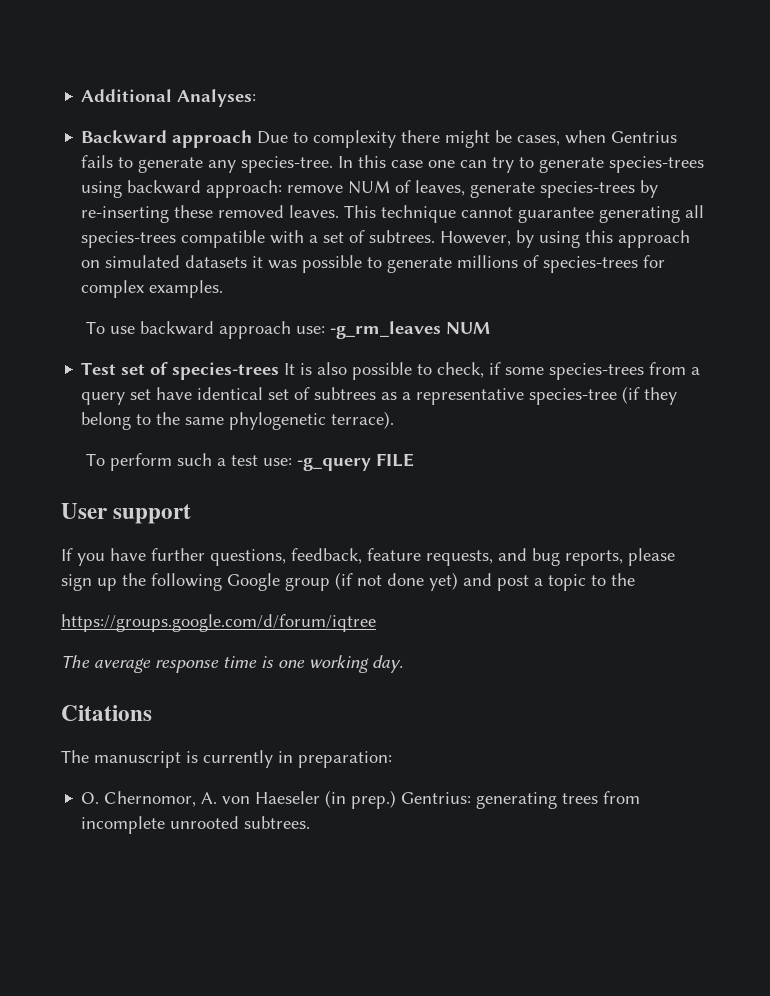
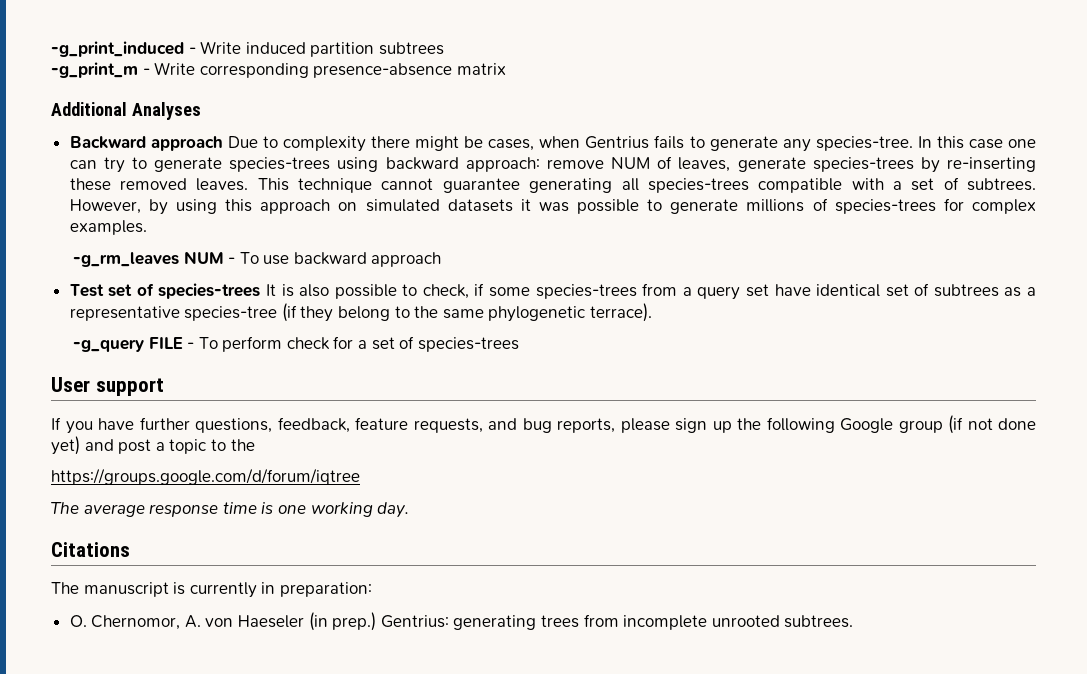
[81,89,257,107] Additional Analyses: -> [51,41,444,57] [51,62,506,78] [51,102,201,120] -g_print_induced - Write induced partition subtrees // -g_print_m - Write corresponding presence-absence matrix // Additional Analyses
(224, 289) none -> [72,251,236,267] -g_rm_leaves NUM -
[295,321,490,339] use: -g_rm_leaves NUM -> (442, 259) none
[85,453,414,471] To perform such a test use: -g_query FILE -> [72,336,519,352] -g_query FILE - To perform check for a set of species-trees

